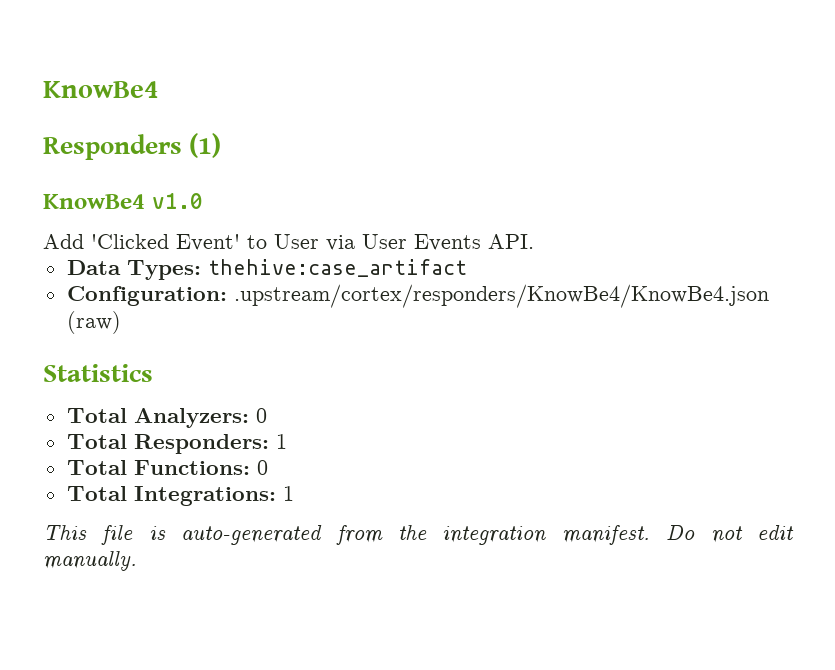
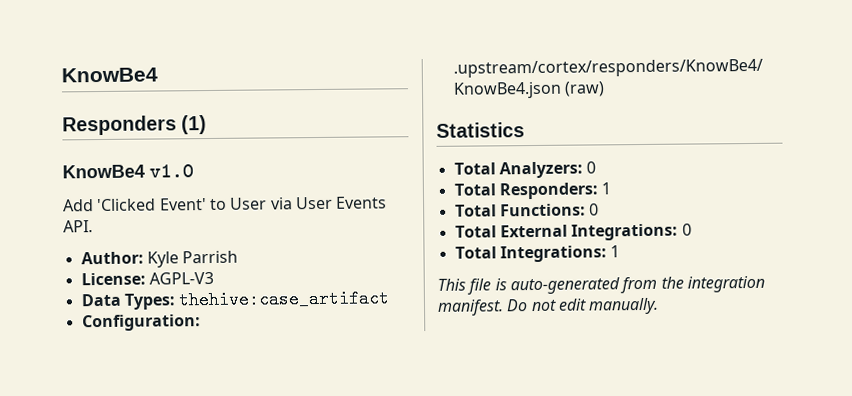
(534, 241) none -> [80,250,239,268] [80,271,214,286] // Author: Kyle Parrish // License: AGPL-V3
(268, 467) none -> [454,223,692,241] // Total External Integrations: 0

